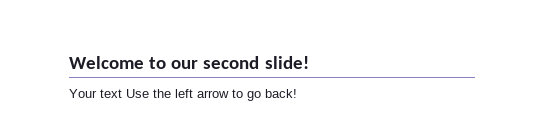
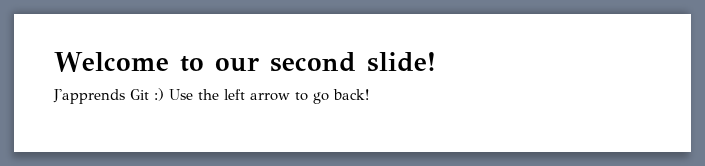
[69,89,122,98] Your text -> [53,88,164,104] J'apprends Git :)

